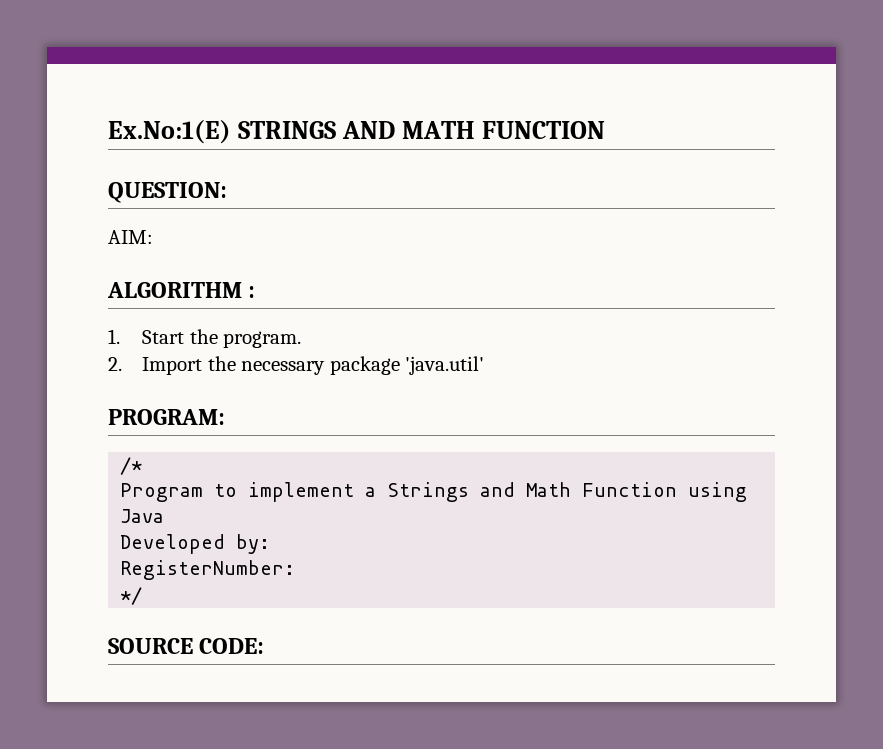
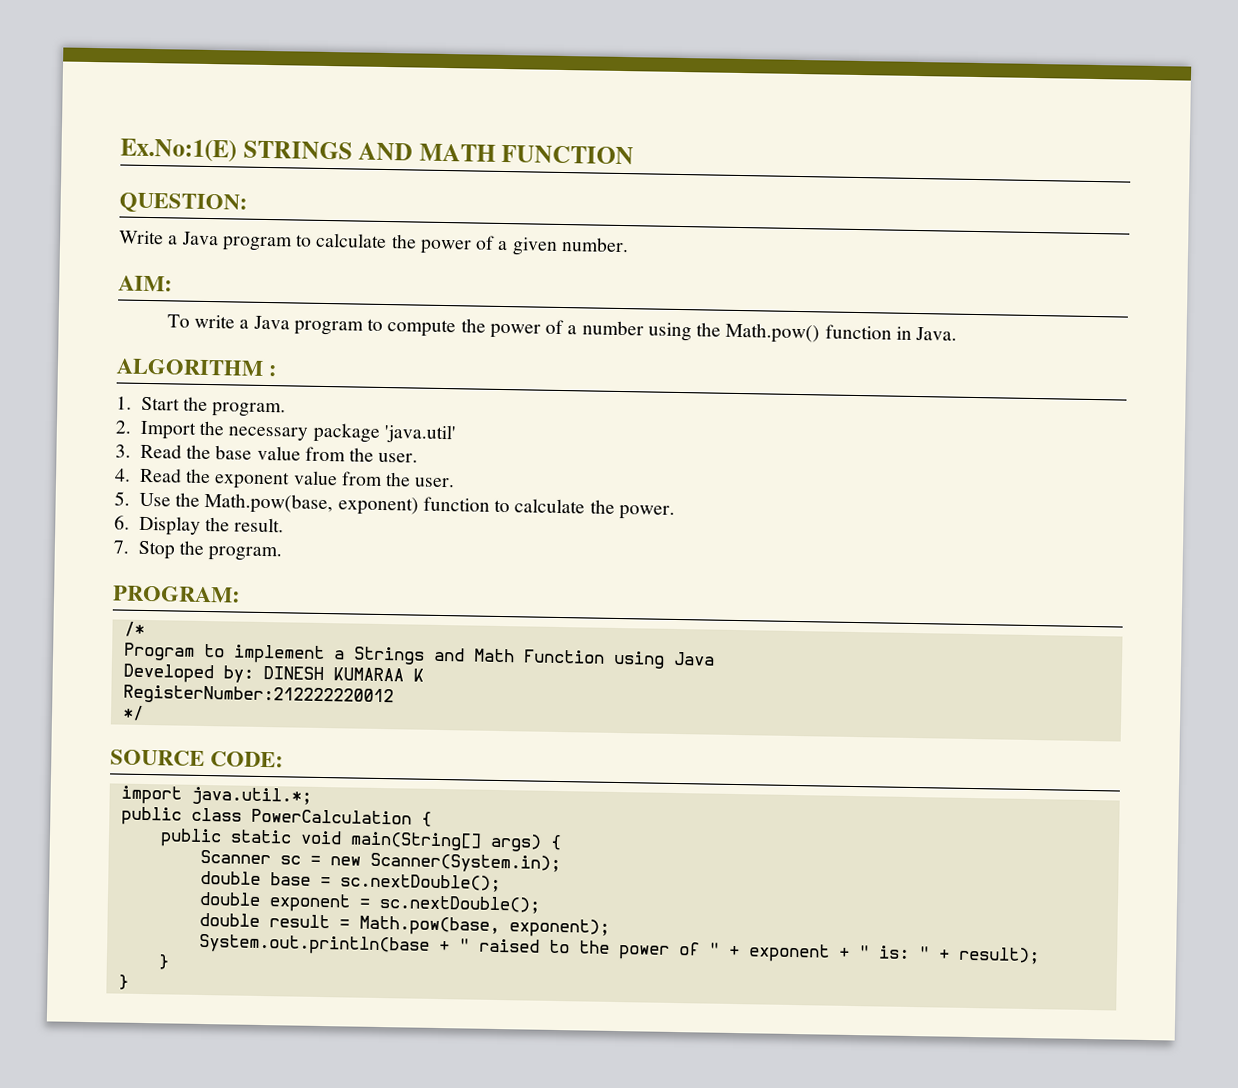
[108,230,153,244] AIM: -> [119,230,629,256] [118,275,173,292] [166,314,958,344] Write a Java program to calculate the power of a given number. // AIM: // To write a Java program to compute the power of a number using the Math.pow() function in Java.
(485, 365) none -> [115,443,419,463] [114,467,456,490] [114,491,675,520] [114,515,285,536] [113,540,283,562] // 3. Read the base value from the user. // 4. Read the exponent value from the user. // 5. Use the Math.pow(base, exponent) function to calculate the power. // 6. Display the result. // 7. Stop the program.
[120,560,296,580] // RegisterNumber: -> [262,665,424,682] [122,684,394,707] DINESH KUMARAA K // RegisterNumber:212222220012
(265, 646) none -> [120,785,312,806] [120,806,432,827] [159,828,562,852] [199,849,561,874] [199,870,501,893] [198,891,541,914] [198,912,610,938] [198,933,1040,965] [157,954,169,970] [117,974,129,990] // import java.util.*; // public class PowerCalculation { // public static void main(String[] args) { // Scanner sc = new Scanner(System.in); // double base = sc.nextDouble(); // double exponent = sc.nextDouble(); // double result = Math.pow(base, exponent); // System.out.println(base + " raised to the power of " + exponent + " is: " + result); // } // }

